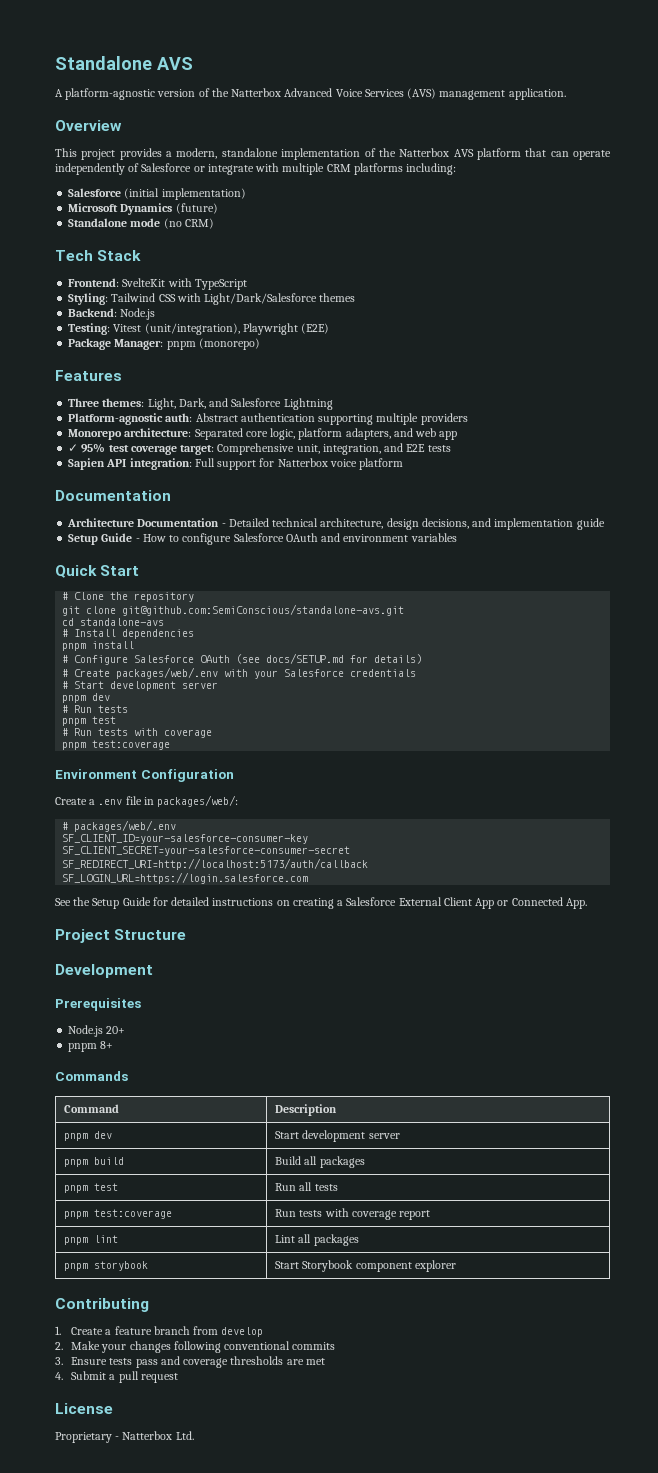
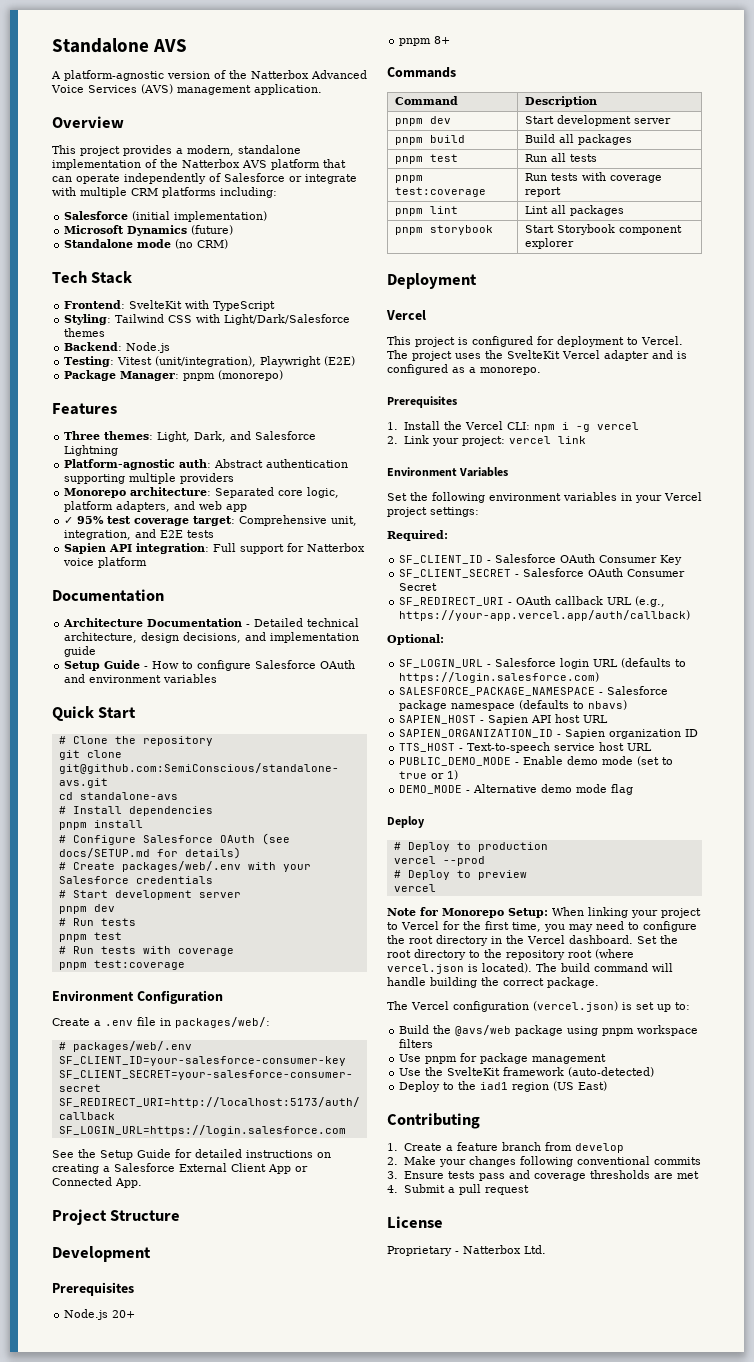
(456, 1266) none -> [387,273,477,289] [386,310,426,320] [387,336,683,347] [387,350,687,361] [387,364,541,375] [387,396,457,408] [387,421,639,432] [387,435,586,446] [387,467,509,477] [387,492,702,503] [387,507,479,517] [387,530,448,541] [399,554,683,565] [399,568,686,578] [399,583,438,591] [399,596,666,607] [399,610,691,621] [387,634,444,645] [399,658,687,669] [399,672,600,683] [399,686,669,696] [399,700,628,711] [399,714,609,725] [399,729,699,739] [399,742,653,753] [399,756,674,766] [399,770,459,780] [399,784,634,795] [387,816,425,828] [393,842,548,852] [393,856,485,866] [393,870,527,880] [393,884,436,892] [387,907,701,918] [387,921,697,932] [387,935,678,946] [387,949,634,960] [387,963,673,974] [387,977,599,988] [387,1001,690,1012] [399,1025,699,1036] [399,1039,434,1048] [399,1053,607,1064] [399,1067,655,1077] [399,1081,608,1092] // Deployment // Vercel // This project is configured for deployment to Vercel. The project uses the SvelteKit Vercel adapter and is configured as a monorepo. // Prerequisites // 1. Install the Vercel CLI: npm i -g vercel // 2. Link your project: vercel link // Environment Variables // Set the following environment variables in your Vercel project settings: // Required: // SF_CLIENT_ID - Salesforce OAuth Consumer Key // SF_CLIENT_SECRET - Salesforce OAuth Consumer Secret // SF_REDIRECT_URI - OAuth callback URL (e.g., https://your-app.vercel.app/auth/callback) // Optional: // SF_LOGIN_URL - Salesforce login URL (defaults to https://login.salesforce.com) // SALESFORCE_PACKAGE_NAMESPACE - Salesforce package namespace (defaults to nbavs) // SAPIEN_HOST - Sapien API host URL // SAPIEN_ORGANIZATION_ID - Sapien organization ID // TTS_HOST - Text-to-speech service host URL // PUBLIC_DEMO_MODE - Enable demo mode (set to true or 1) // DEMO_MODE - Alternative demo mode flag // Deploy // # Deploy to production // vercel --prod // # Deploy to preview // vercel // Note for Monorepo Setup: When linking your project to Vercel for the first time, you may need to configure the root directory in the Vercel dashboard. Set the root directory to the repository root (where vercel.json is located). The build command will handle building the correct package. // The Vercel configuration (vercel.json) is set up to: // Build the @avs/web package using pnpm workspace filters // Use pnpm for package management // Use the SvelteKit framework (auto-detected) // Deploy to the iad1 region (US East)

